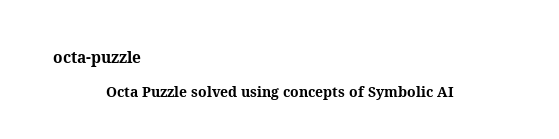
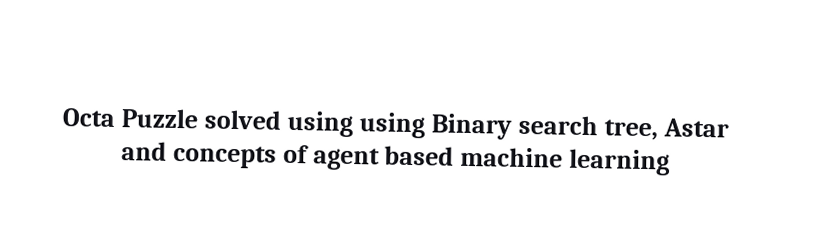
[53,51,141,67] octa-puzzle // -> (62, 117) none
[282,86,454,100] concepts of Symbolic AI -> [358,112,729,141] [120,141,671,176] using Binary search tree, Astar and concepts of agent based machine learning

